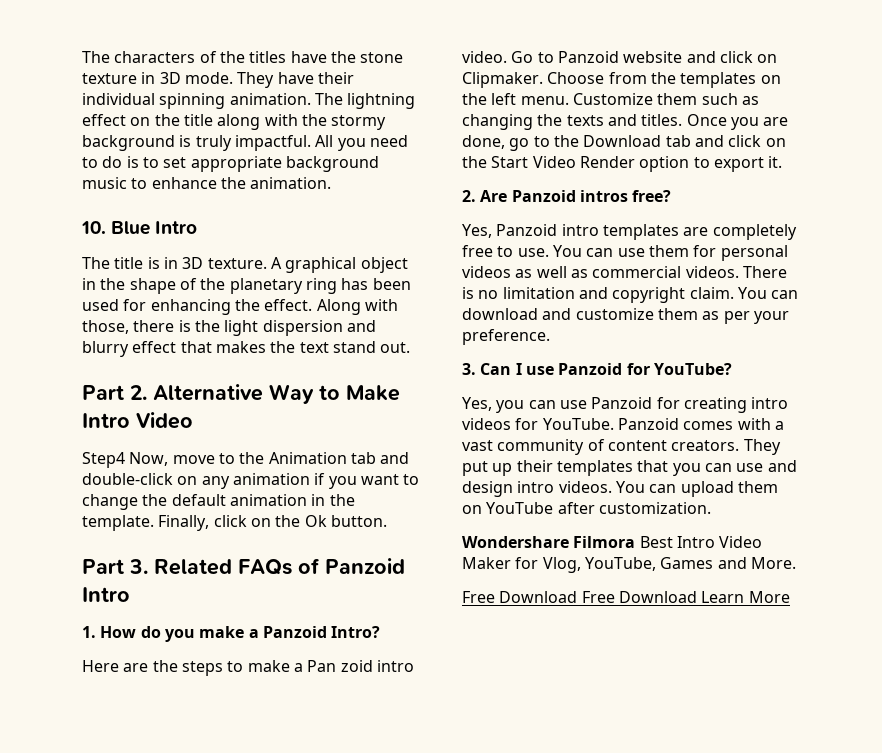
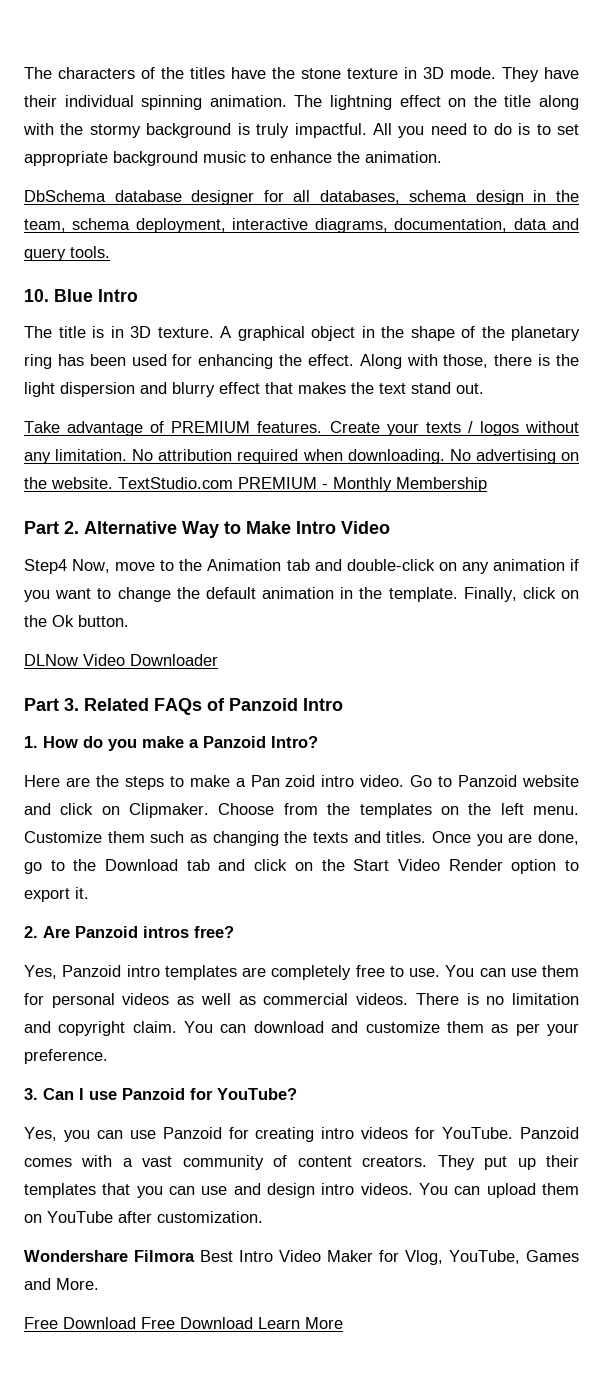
(332, 183) none -> [24,190,579,205] [24,218,580,233] [24,246,110,261] // DbSchema database designer for all databases, schema design in the team, schema deployment, interactive diagrams, documentation, data and query tools.
(411, 347) none -> [24,421,580,436] [24,449,579,464] [24,477,487,492] // Take advantage of PREMIUM features. Create your texts / logos without any limitation. No attribution required when downloading. No advertising on the website. TextStudio.com PREMIUM - Monthly Membership
(387, 521) none -> [24,654,218,666] // DLNow Video Downloader

